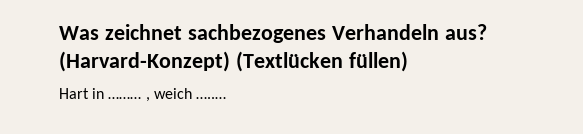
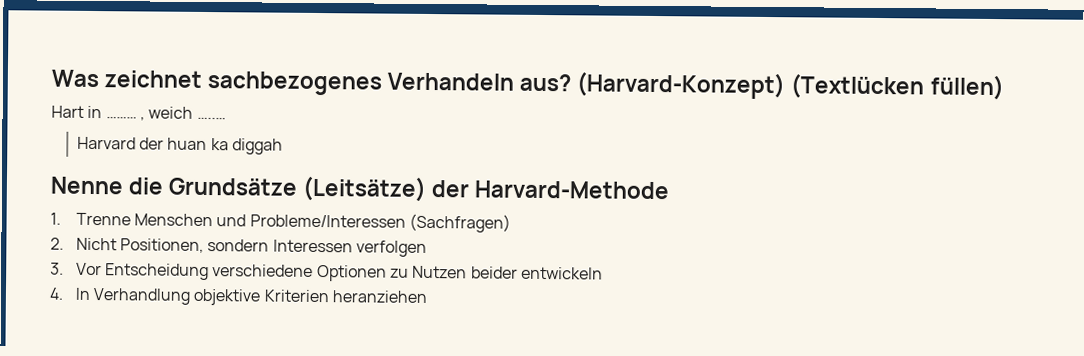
(226, 98) none -> [76,136,284,155] [50,175,670,202] [50,212,512,233] [50,237,428,257] [50,262,604,282] [49,287,428,306] // Harvard der huan ka diggah // Nenne die Grundsätze (Leitsätze) der Harvard-Methode // 1. Trenne Menschen und Probleme/Interessen (Sachfragen) // 2. Nicht Positionen, sondern Interessen verfolgen // 3. Vor Entscheidung verschiedene Optionen zu Nutzen beider entwickeln // 4. In Verhandlung objektive Kriterien heranziehen

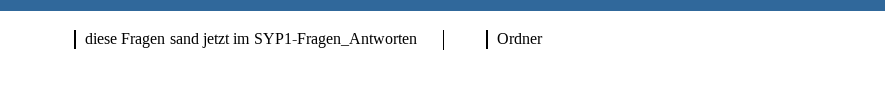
[51,69,1004,101] [51,105,226,121] [76,136,284,155] [50,175,670,202] [50,212,512,233] [50,237,428,257] [50,262,604,282] [49,287,428,306] Was zeichnet sachbezogenes Verhandeln aus? (Harvard-Konzept) (Textlücken füllen) // Hart in ……… , weich …..… // Harvard der huan ka diggah // Nenne die Grundsätze (Leitsätze) der Harvard-Methode // 1. Trenne Menschen und Probleme/Interessen (Sachfragen) // 2. Nicht Positionen, sondern Interessen verfolgen // 3. Vor Entscheidung verschiedene Optionen zu Nutzen beider entwickeln // 4. In Verhandlung objektive Kriterien heranziehen -> [85,33,544,48] diese Fragen sand jetzt im SYP1-Fragen_Antworten Ordner

